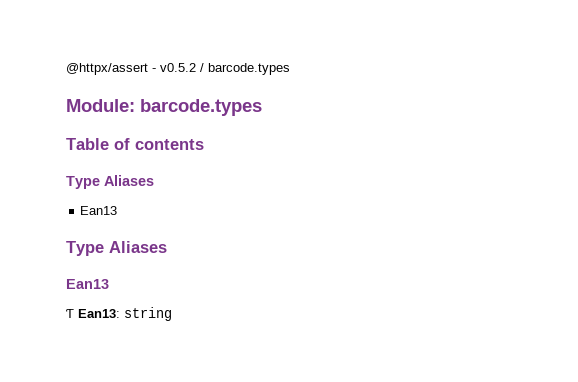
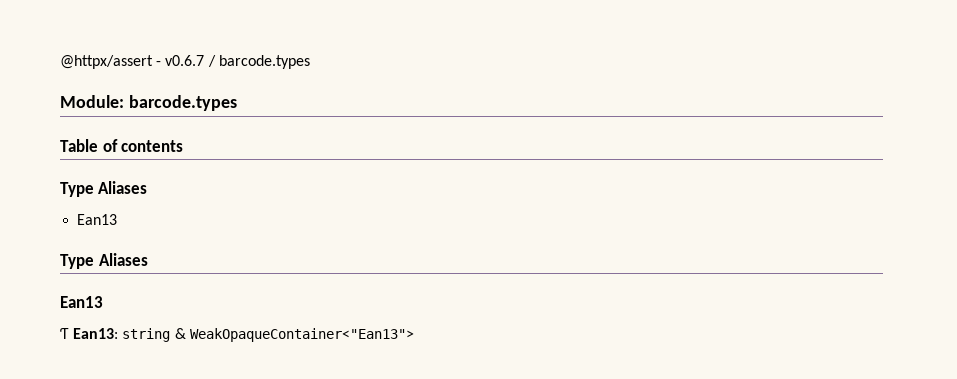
[160,63,196,72] v0.5.2 -> [165,55,205,66] v0.6.7
(172, 314) none -> [174,328,414,342] & WeakOpaqueContainer<"Ean13">

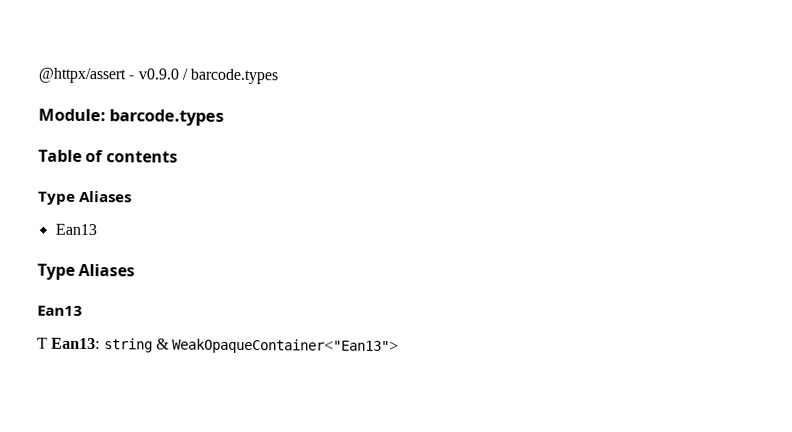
[165,55,205,66] v0.6.7 -> [137,68,179,80] v0.9.0

